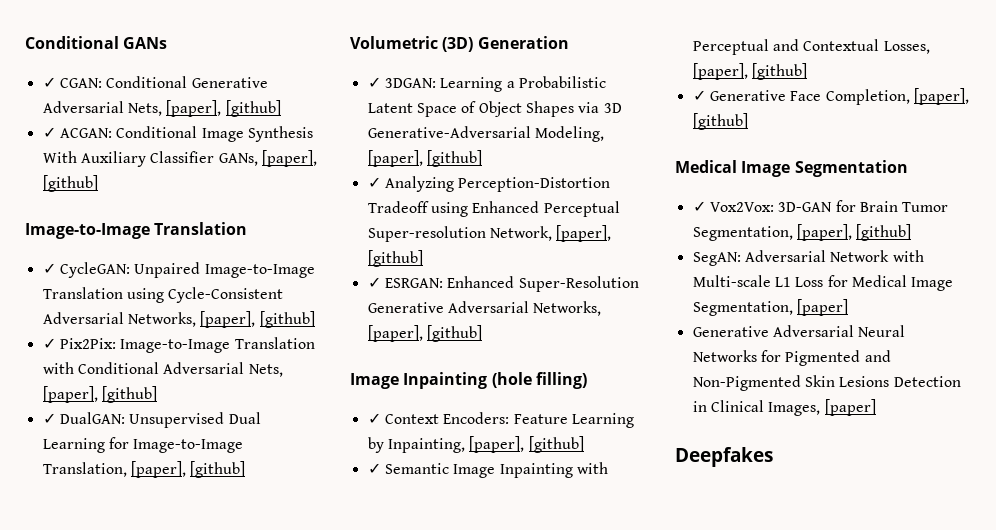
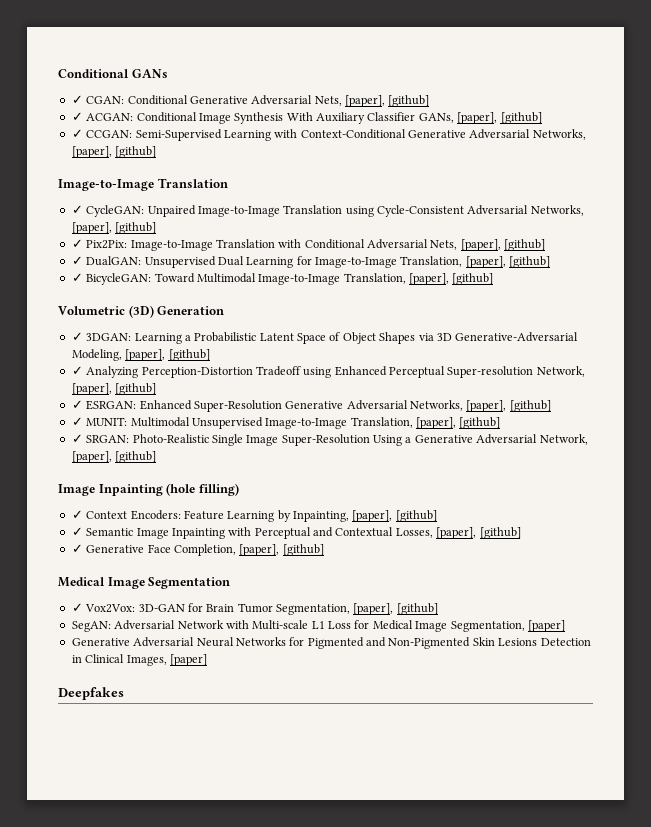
(98, 183) none -> [71,129,586,141] [71,146,157,158] // ✓ CCGAN: Semi-Supervised Learning with Context-Conditional Generative Adversarial Networks, [paper], [github]
(246, 469) none -> [71,273,494,285] // ✓ BicycleGAN: Toward Multimodal Image-to-Image Translation, [paper], [github]
(482, 333) none -> [71,417,501,429] [71,434,588,446] [71,451,157,463] // ✓ MUNIT: Multimodal Unsupervised Image-to-Image Translation, [paper], [github] // ✓ SRGAN: Photo-Realistic Single Image Super-Resolution Using a Generative Adversarial Network, [paper], [github]

